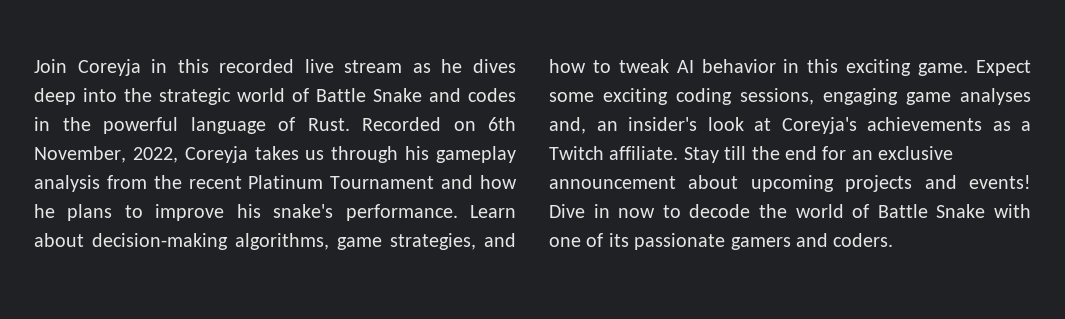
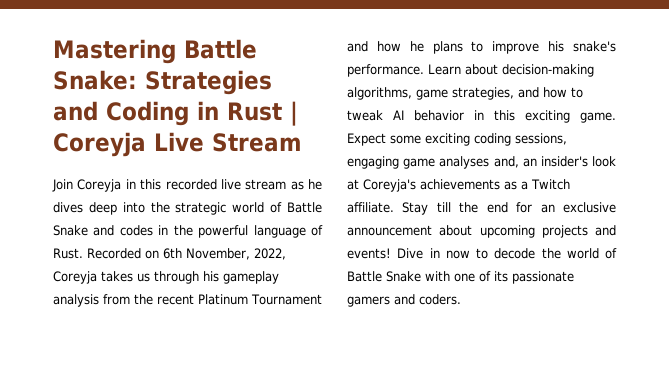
(34, 66) none -> [53,39,257,64] [53,70,272,95] [53,101,298,126] [53,132,302,157] Mastering Battle Snake: Strategies and Coding in Rust | Coreyja Live Stream //

